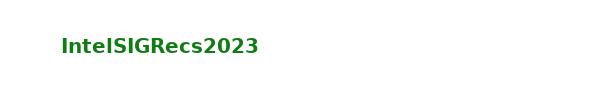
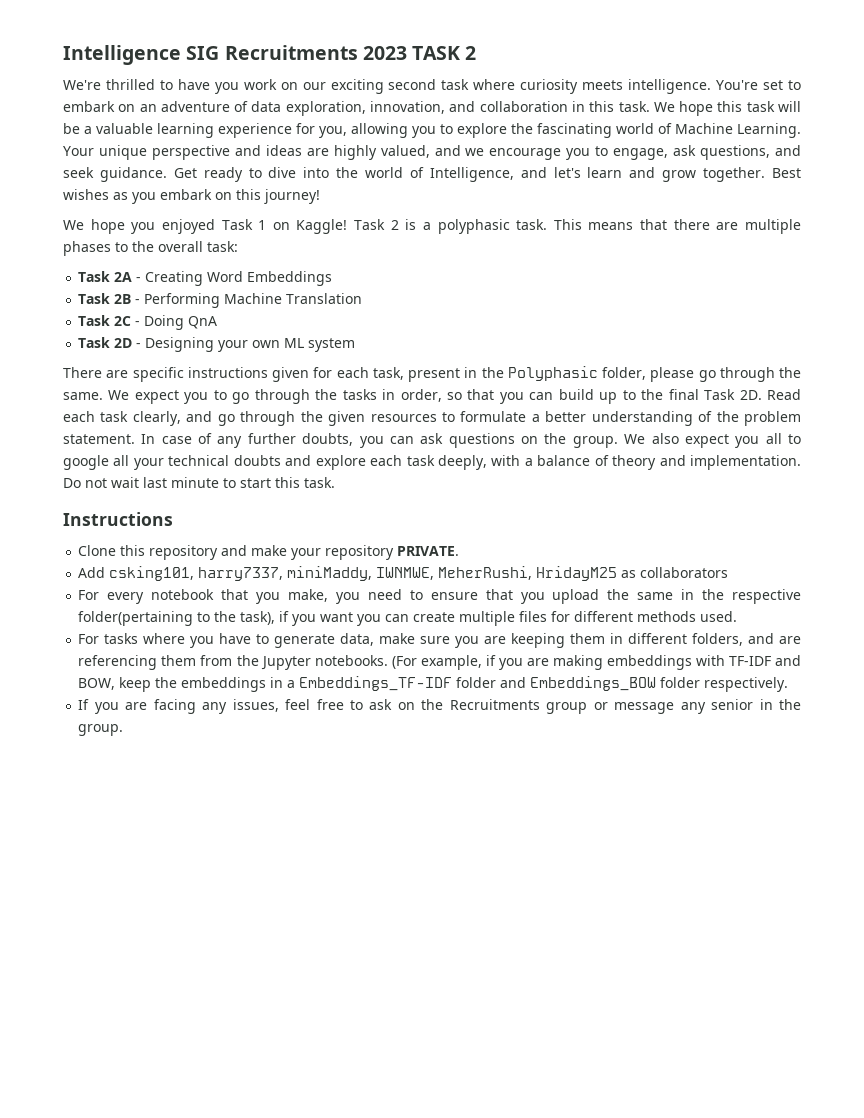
[61,38,259,53] IntelSIGRecs2023 -> [63,45,477,65] [63,79,802,94] [63,101,801,116] [63,123,801,138] [63,145,801,160] [63,167,801,182] [63,189,320,204] [63,219,802,234] [63,241,238,256] [78,271,333,286] [78,293,363,308] [78,315,218,330] [78,337,356,352] [63,366,801,382] [63,389,802,404] [63,411,801,426] [63,433,801,448] [63,455,801,470] [63,477,335,488] [63,512,173,526] [78,545,460,560] [78,566,729,581] [78,589,801,604] [78,611,738,626] [78,633,801,648] [78,655,801,670] [78,676,789,692] [78,699,802,714] [78,724,124,736] Intelligence SIG Recruitments 2023 TASK 2 // We're thrilled to have you work on our exciting second task where curiosity meets intelligence. You're set to embark on an adventure of data exploration, innovation, and collaboration in this task. We hope this task will be a valuable learning experience for you, allowing you to explore the fascinating world of Machine Learning. Your unique perspective and ideas are highly valued, and we encourage you to engage, ask questions, and seek guidance. Get ready to dive into the world of Intelligence, and let's learn and grow together. Best wishes as you embark on this journey! // We hope you enjoyed Task 1 on Kaggle! Task 2 is a polyphasic task. This means that there are multiple phases to the overall task: // Task 2A - Creating Word Embeddings // Task 2B - Performing Machine Translation // Task 2C - Doing QnA // Task 2D - Designing your own ML system // There are specific instructions given for each task, present in the Polyphasic folder, please go through the same. We expect you to go through the tasks in order, so that you can build up to the final Task 2D. Read each task clearly, and go through the given resources to formulate a better understanding of the problem statement. In case of any further doubts, you can ask questions on the group. We also expect you all to google all your technical doubts and explore each task deeply, with a balance of theory and implementation. Do not wait last minute to start this task. // Instructions // Clone this repository and make your repository PRIVATE. // Add csking101, harry7337, miniMaddy, IWNMWE, MeherRushi, HridayM25 as collaborators // For every notebook that you make, you need to ensure that you upload the same in the respective folder(pertaining to the task), if you want you can create multiple files for different methods used. // For tasks where you have to generate data, make sure you are keeping them in different folders, and are referencing them from the Jupyter notebooks. (For example, if you are making embeddings with TF-IDF and BOW, keep the embeddings in a Embeddings_TF-IDF folder and Embeddings_BOW folder respectively. // If you are facing any issues, feel free to ask on the Recruitments group or message any senior in the group.

